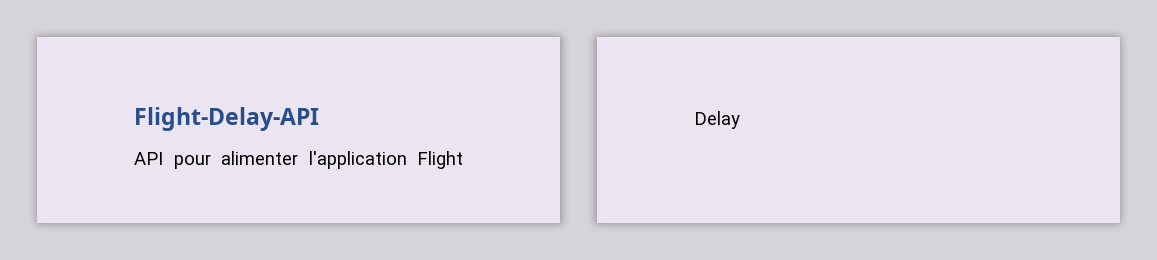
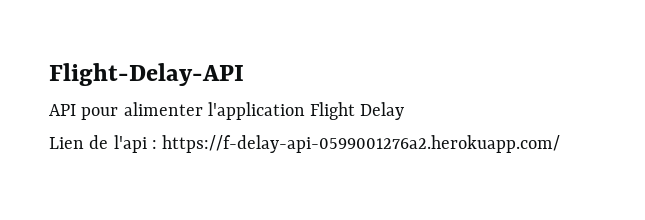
(740, 120) none -> [49,135,561,153] // Lien de l'api : https://f-delay-api-0599001276a2.herokuapp.com/

